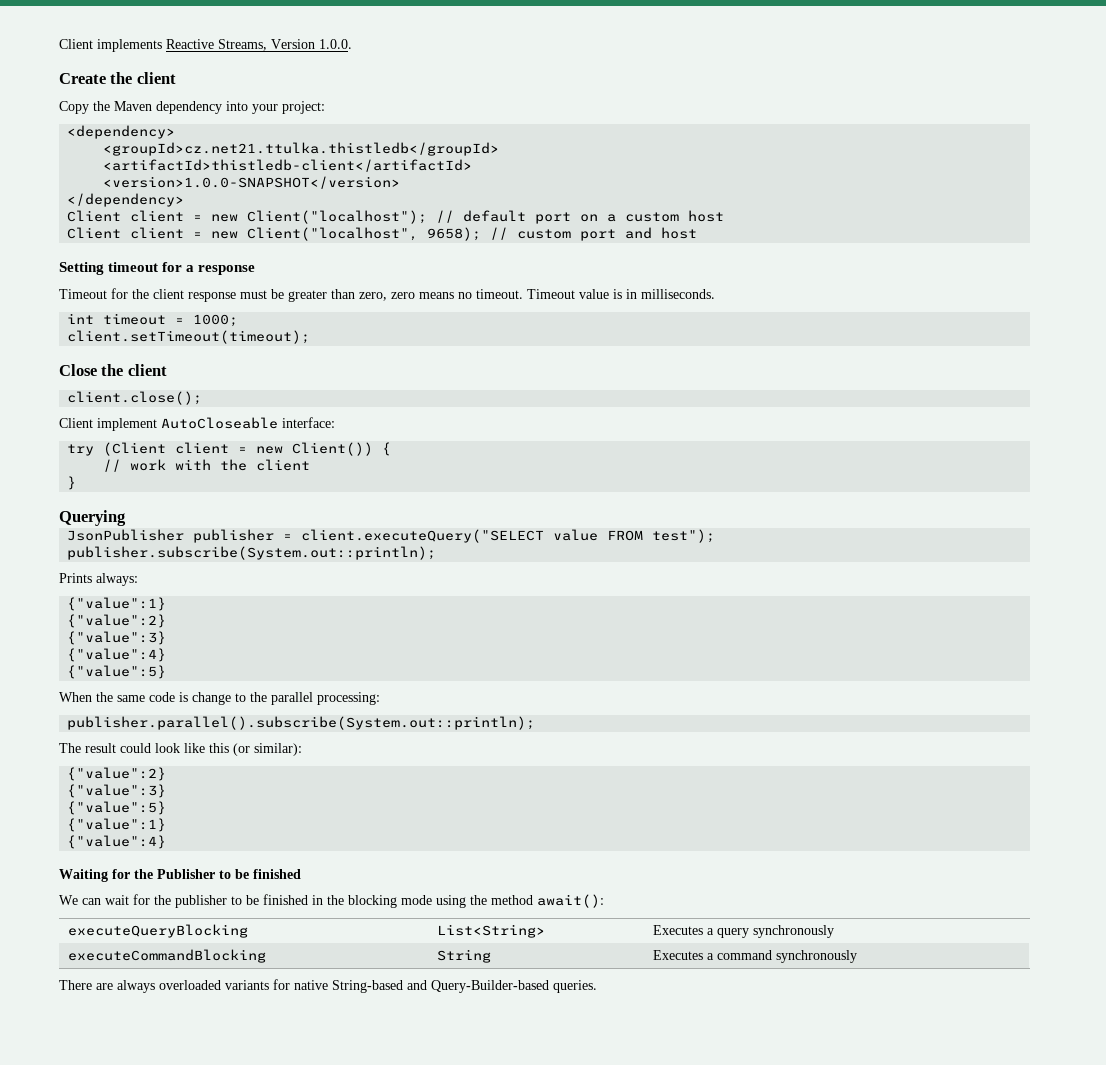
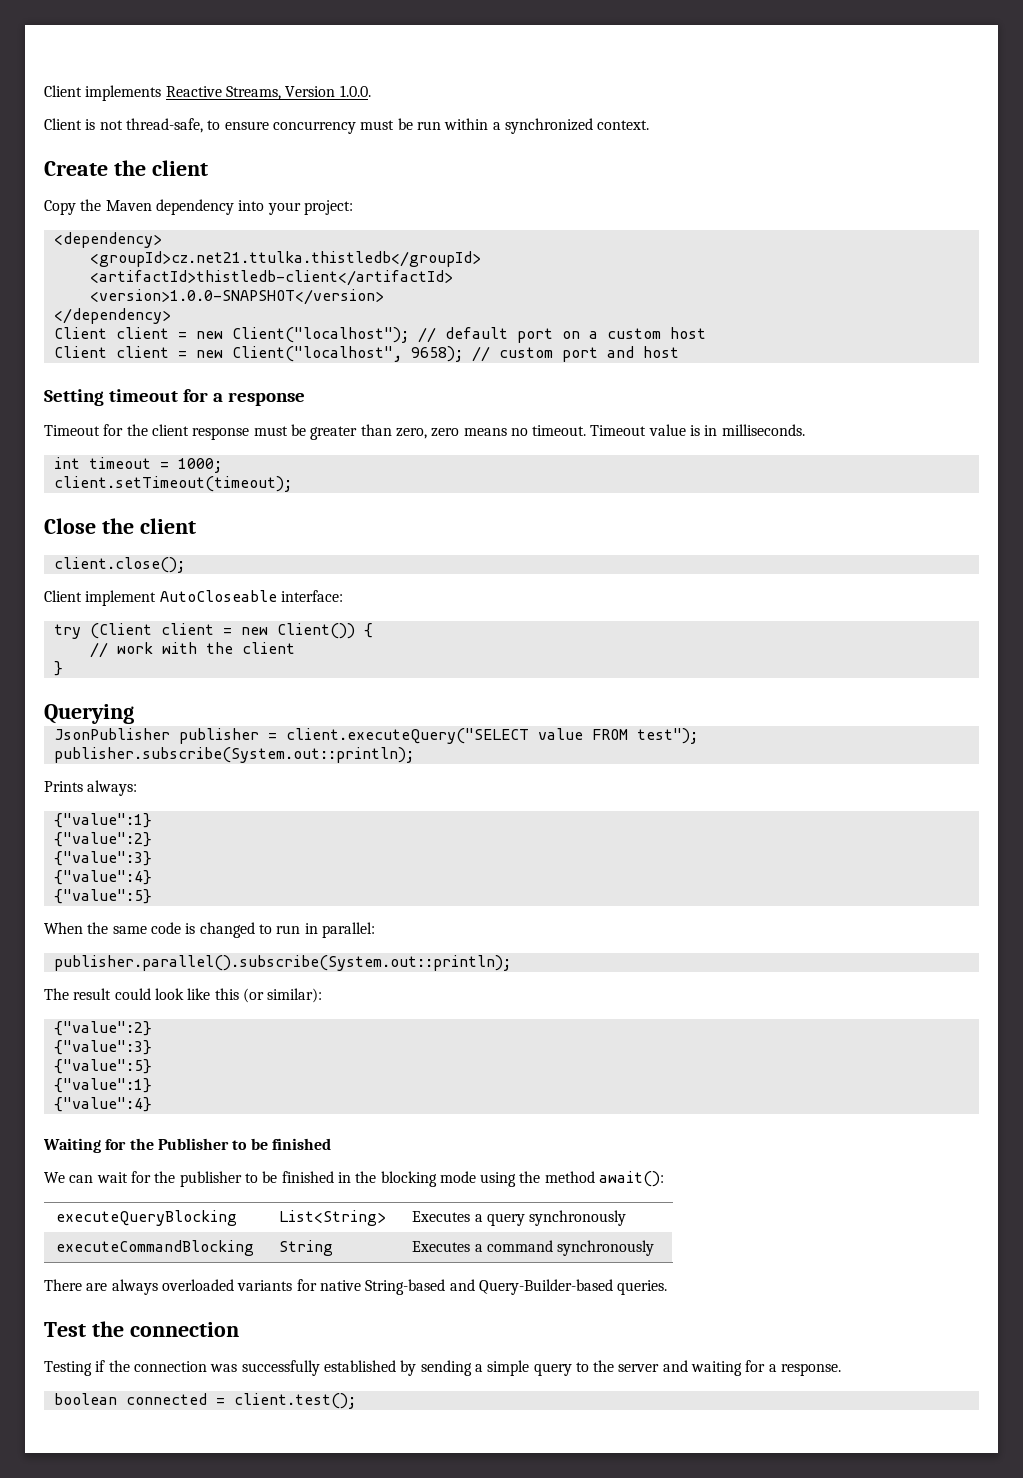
(352, 44) none -> [44,118,650,134] // Client is not thread-safe, to ensure concurrency must be run within a synchronized context.
[192,692,380,705] change to the parallel processing: -> [199,922,375,938] changed to run in parallel:
(597, 986) none -> [44,1321,239,1337] [44,1360,842,1376] [53,1393,356,1409] // Test the connection // Testing if the connection was successfully established by sending a simple query to the server and waiting for a response. // boolean connected = client.test();

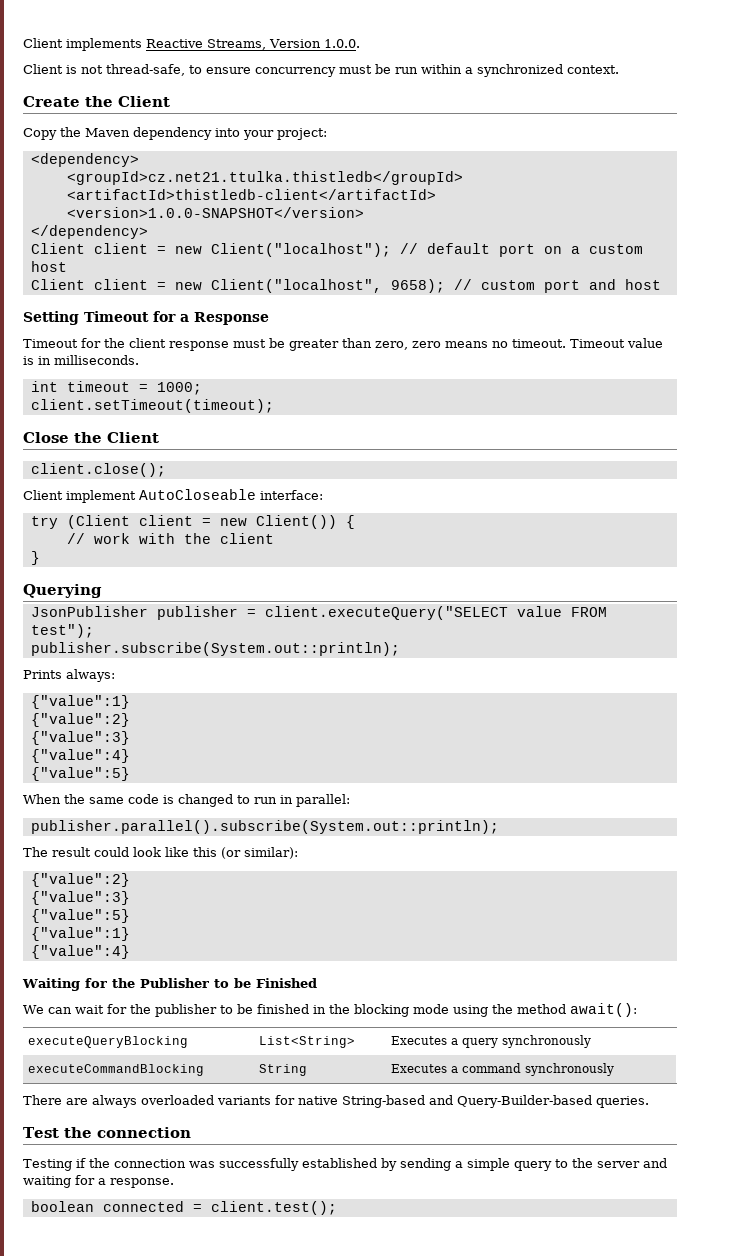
[151,160,208,176] client -> [118,96,170,107] Client
[108,389,305,406] timeout for a response -> [84,311,269,325] Timeout for a Response
[139,518,196,534] client -> [107,432,159,443] Client
[271,1138,331,1150] finished -> [255,978,317,988] Finished

